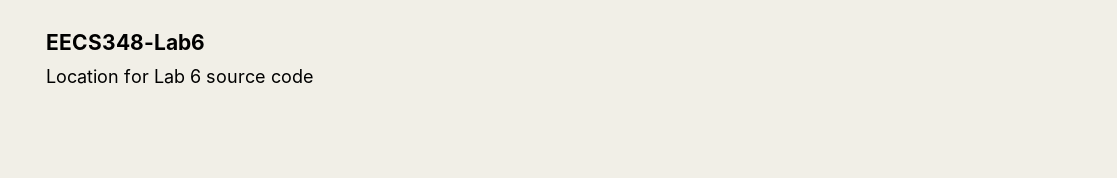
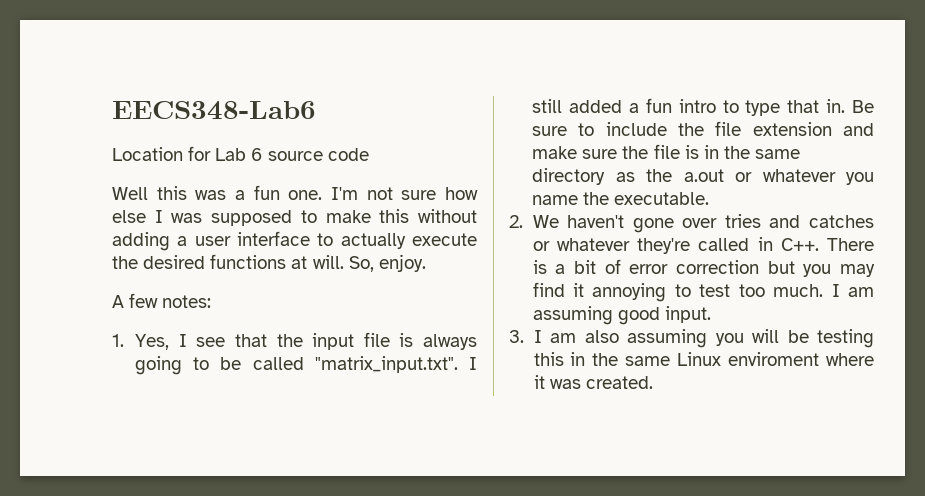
(314, 76) none -> [112,185,478,200] [112,209,477,226] [112,231,478,251] [112,254,426,272] [112,293,212,308] [112,332,477,350] [135,356,478,375] [532,98,874,116] [532,121,874,136] [532,144,801,159] [532,168,874,185] [532,192,710,205] [509,214,874,233] [532,237,874,254] [532,259,875,277] [532,282,874,302] [532,306,711,325] [509,329,874,348] [533,352,874,366] [533,375,653,389] // Well this was a fun one. I'm not sure how else I was supposed to make this without adding a user interface to actually execute the desired functions at will. So, enjoy. // A few notes: // 1. Yes, I see that the input file is always going to be called "matrix_input.txt". I still added a fun intro to type that in. Be sure to include the file extension and make sure the file is in the same directory as the a.out or whatever you name the executable. // 2. We haven't gone over tries and catches or whatever they're called in C++. There is a bit of error correction but you may find it annoying to test too much. I am assuming good input. // 3. I am also assuming you will be testing this in the same Linux enviroment where it was created.

